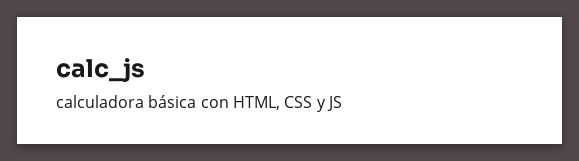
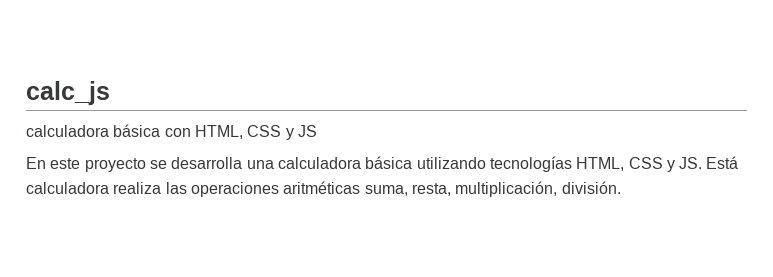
(342, 103) none -> [26,156,739,172] [26,181,621,197] // En este proyecto se desarrolla una calculadora básica utilizando tecnologías HTML, CSS y JS. Está calculadora realiza las operaciones aritméticas suma, resta, multiplicación, división.

